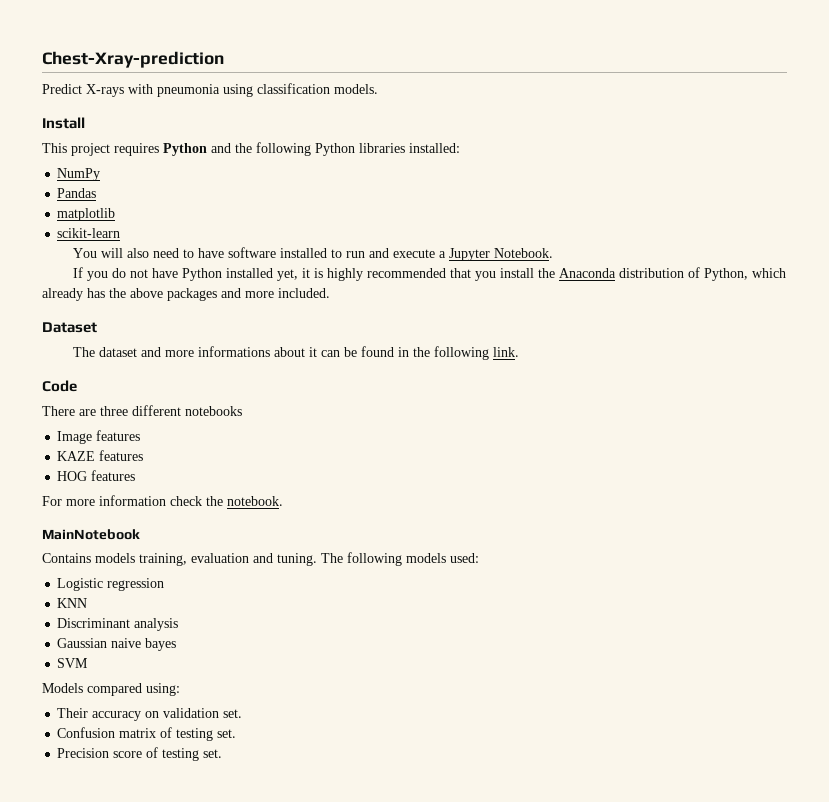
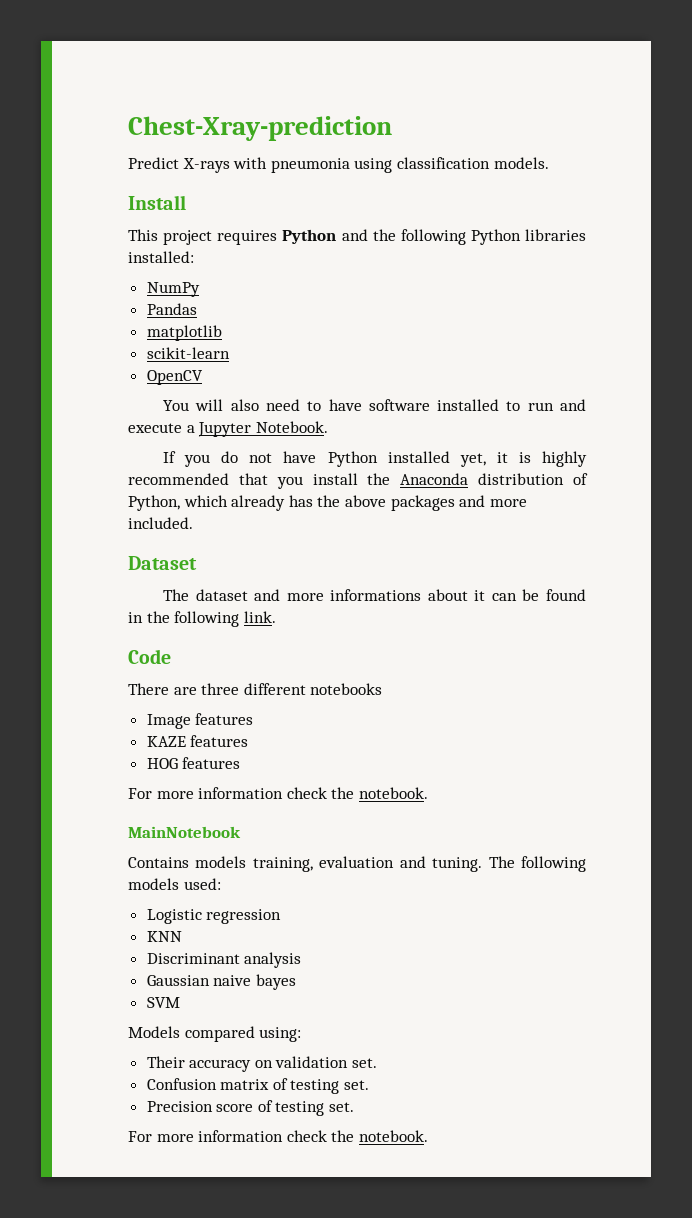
(121, 233) none -> [146,370,203,385] // OpenCV
(223, 753) none -> [128,1130,428,1142] // For more information check the notebook.

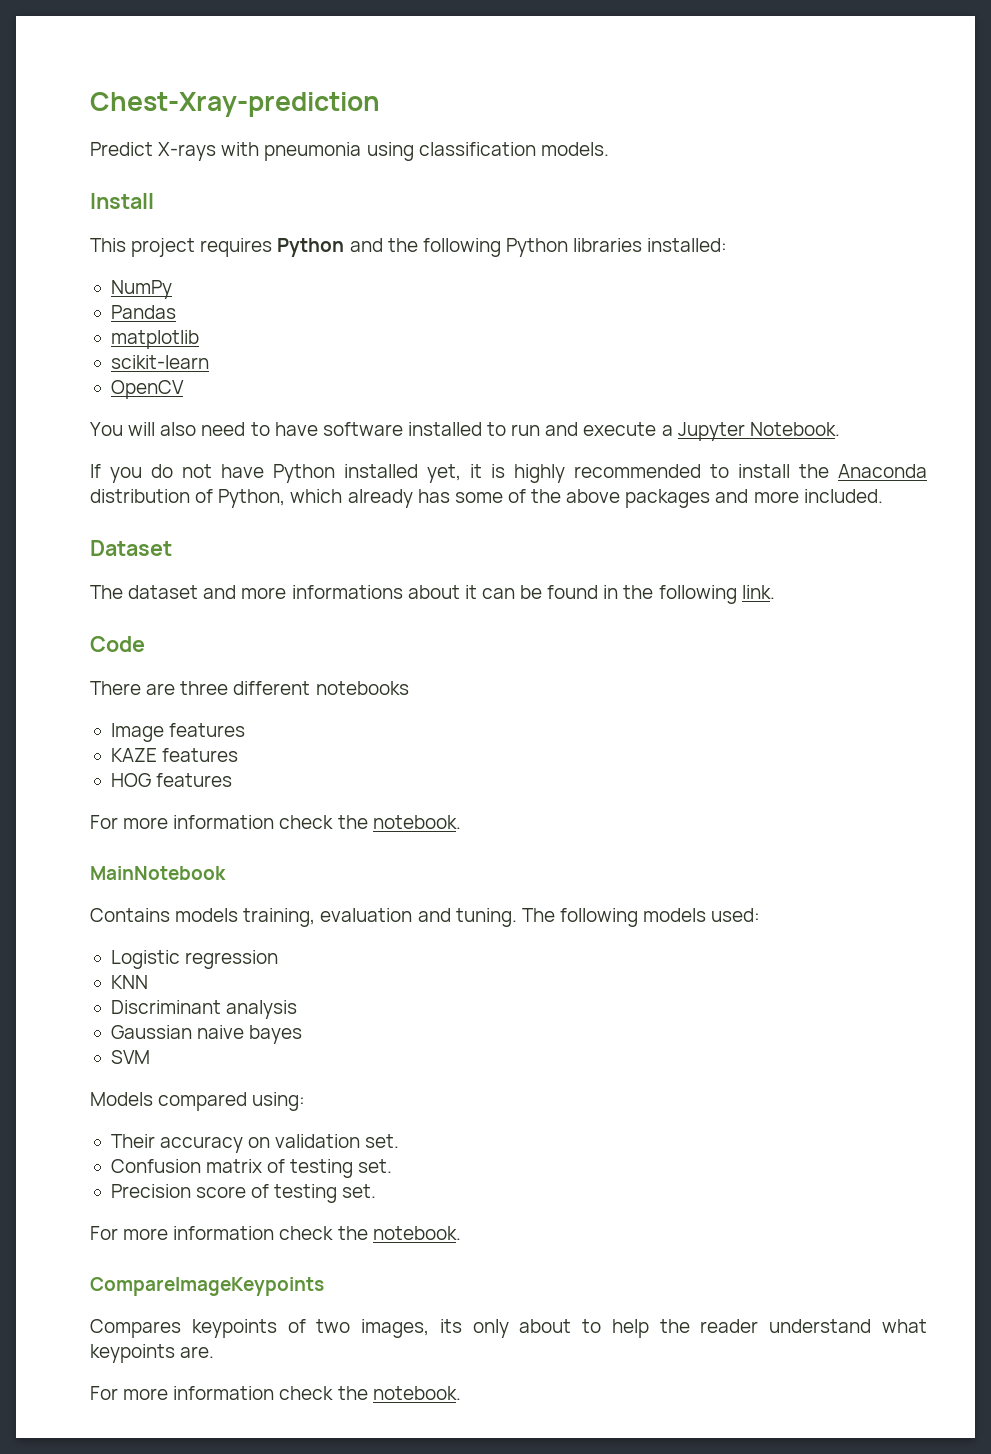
[238,473,303,489] that you -> [710,464,729,478] to
(313, 501) none -> [454,489,526,503] some of
(428, 1136) none -> [90,1277,324,1296] [90,1319,927,1338] [90,1344,215,1363] [90,1386,461,1400] // CompareImageKeypoints // Compares keypoints of two images, its only about to help the reader understand what keypoints are. // For more information check the notebook.

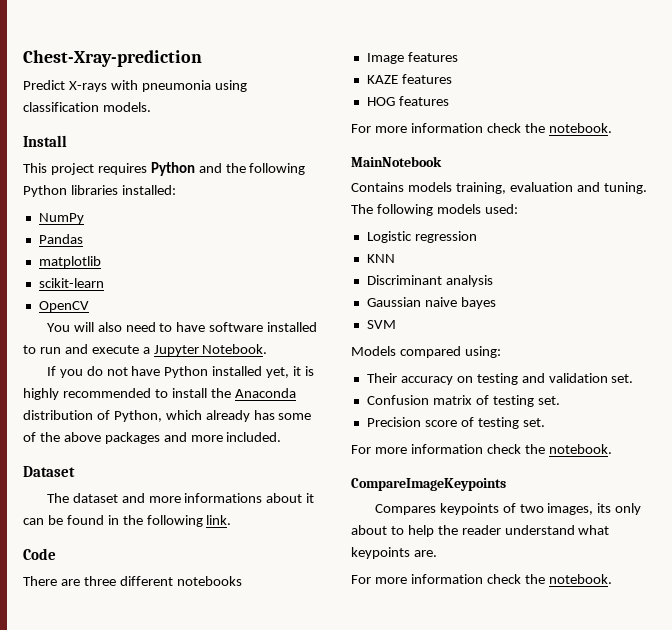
(271, 1142) none -> [476,373,545,385] testing and

